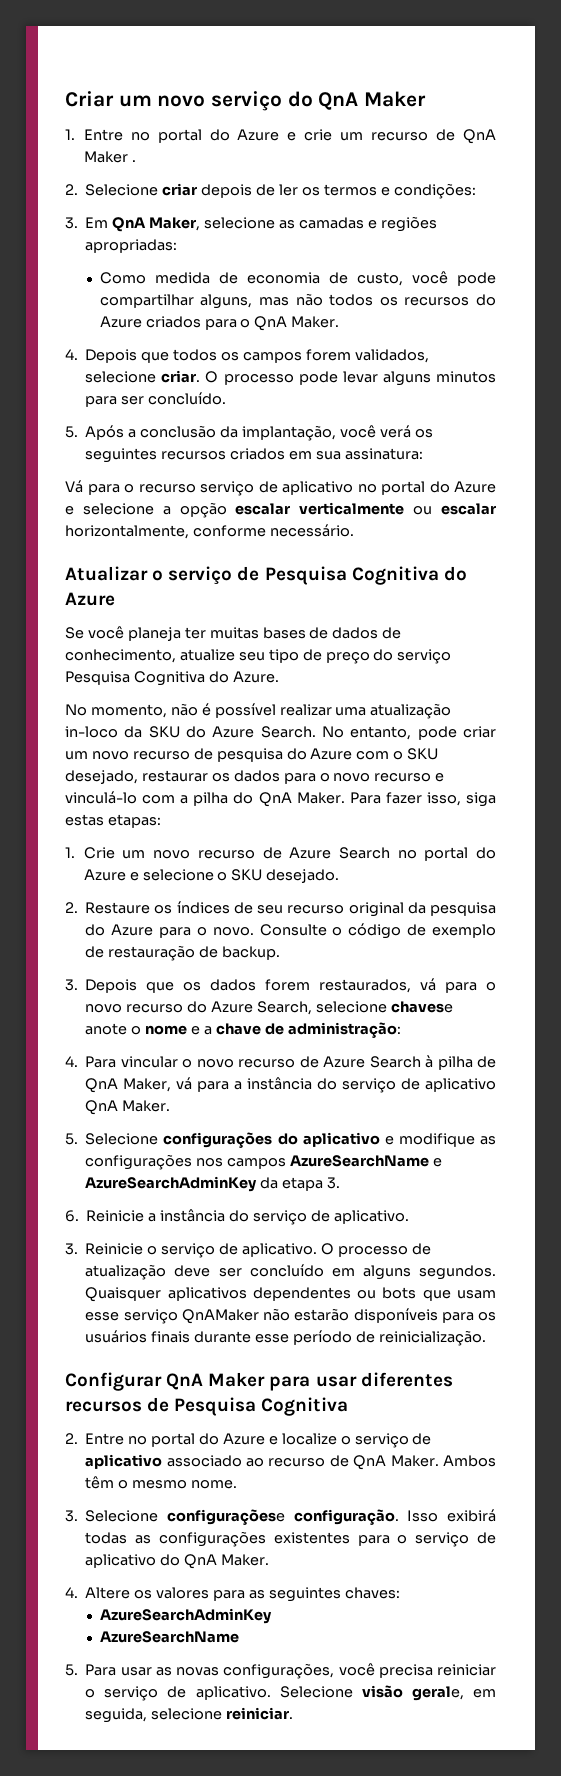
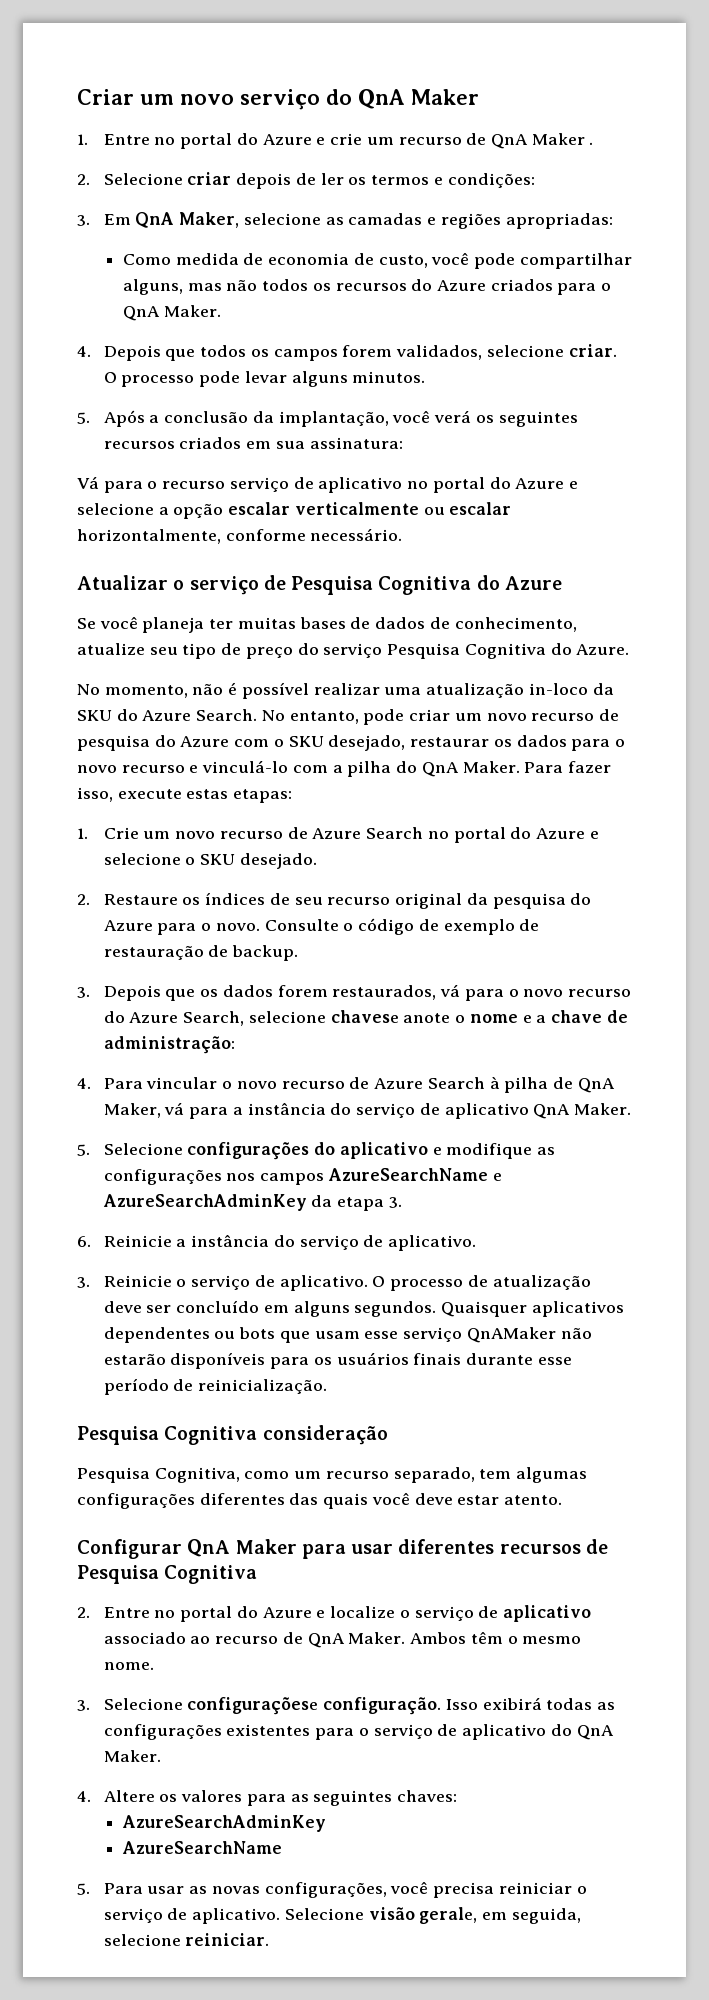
[436,371,497,383] [85,392,227,407] minutos para ser concluído. -> [352,371,426,383] minutos.
[466,792,497,807] siga -> [117,789,182,799] execute
(486, 1338) none -> [77,1425,388,1445] [77,1467,588,1483] [77,1492,563,1509] // Pesquisa Cognitiva consideração // Pesquisa Cognitiva, como um recurso separado, tem algumas configurações diferentes das quais você deve estar atento.

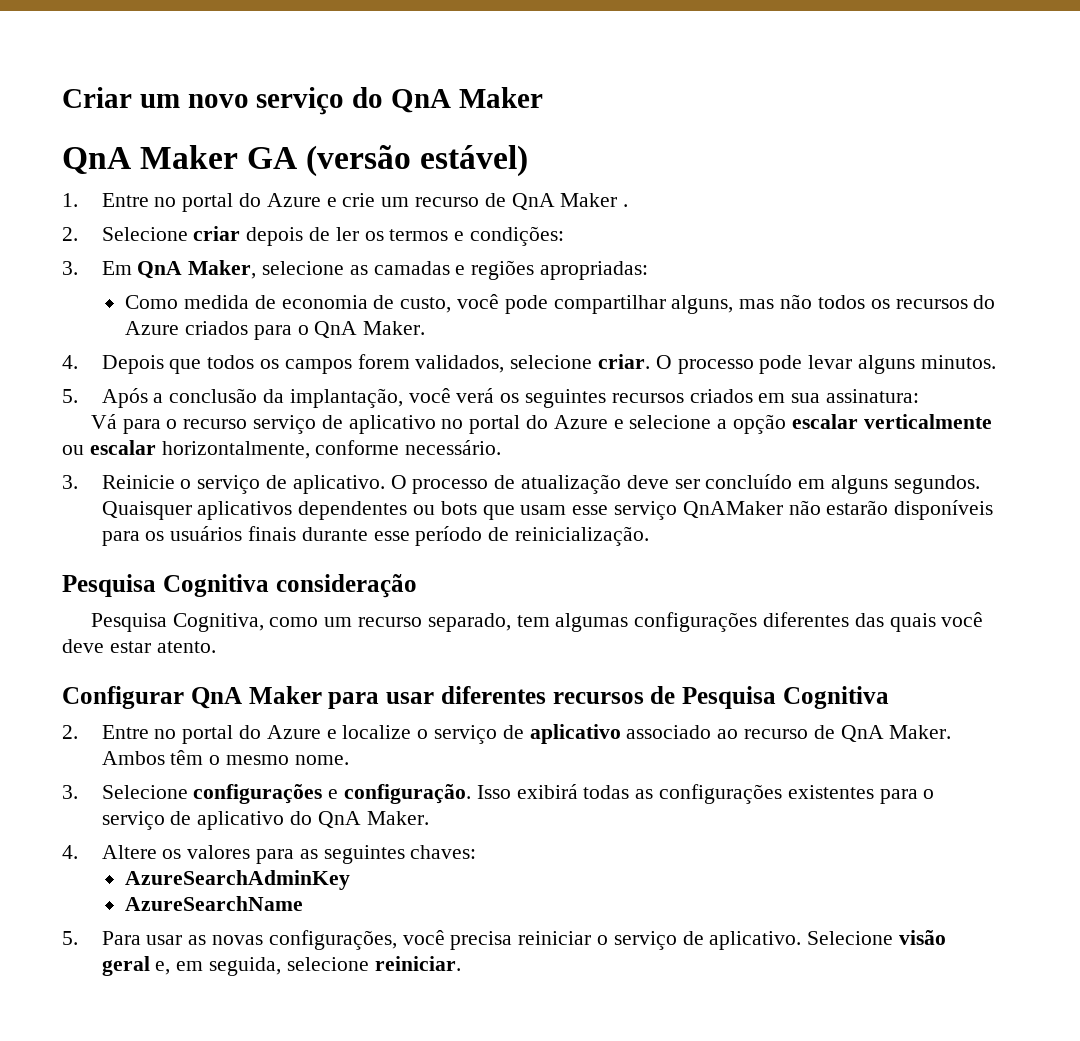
(479, 97) none -> [62,145,529,177] // QnA Maker GA (versão estável)
[77,575,562,595] [77,616,577,633] [77,643,630,659] [77,682,614,699] [77,709,619,725] [77,735,625,751] [77,760,611,777] [77,787,293,803] [77,827,599,843] [103,853,317,869] [77,892,592,909] [103,918,540,935] [103,945,299,961] [77,984,631,1001] [103,1010,628,1026] [103,1036,235,1054] [77,1076,615,1093] [103,1102,631,1119] [77,1142,556,1160] [103,1168,502,1185] [102,1194,402,1211] [77,1234,477,1251] // Atualizar o serviço de Pesquisa Cognitiva do Azure // Se você planeja ter muitas bases de dados de conhecimento, atualize seu tipo de preço do serviço Pesquisa Cognitiva do Azure. // No momento, não é possível realizar uma atualização in-loco da SKU do Azure Search. No entanto, pode criar um novo recurso de pesquisa do Azure com o SKU desejado, restaurar os dados para o novo recurso e vinculá-lo com a pilha do QnA Maker. Para fazer isso, execute estas etapas: // 1. Crie um novo recurso de Azure Search no portal do Azure e selecione o SKU desejado. // 2. Restaure os índices de seu recurso original da pesquisa do Azure para o novo. Consulte o código de exemplo de restauração de backup. // 3. Depois que os dados forem restaurados, vá para o novo recurso do Azure Search, selecione chavese anote o nome e a chave de administração: // 4. Para vincular o novo recurso de Azure Search à pilha de QnA Maker, vá para a instância do serviço de aplicativo QnA Maker. // 5. Selecione configurações do aplicativo e modifique as configurações nos campos AzureSearchName e AzureSearchAdminKey da etapa 3. // 6. Reinicie a instância do serviço de aplicativo. -> (502, 447) none
[187,1697,319,1715] configuraçõese -> [193,784,339,804] configurações e
[419,1907,478,1924] gerale, -> [101,956,171,976] geral e,

